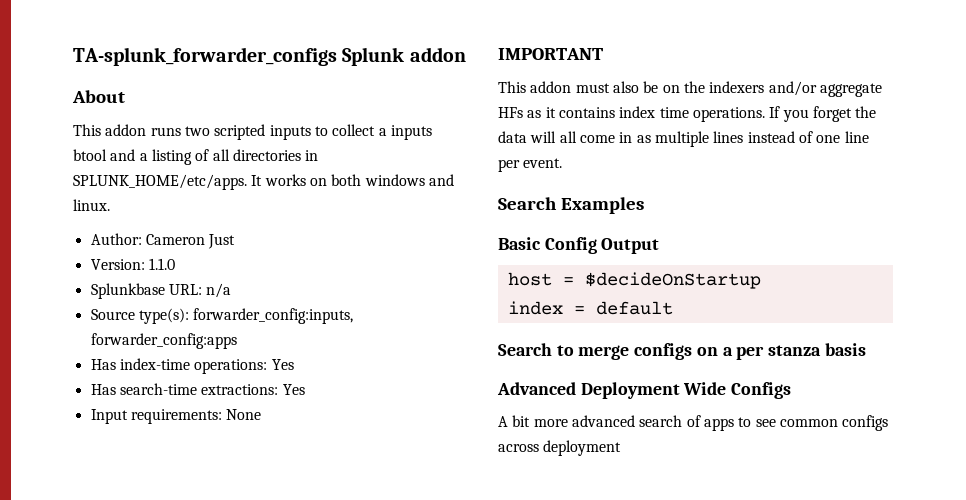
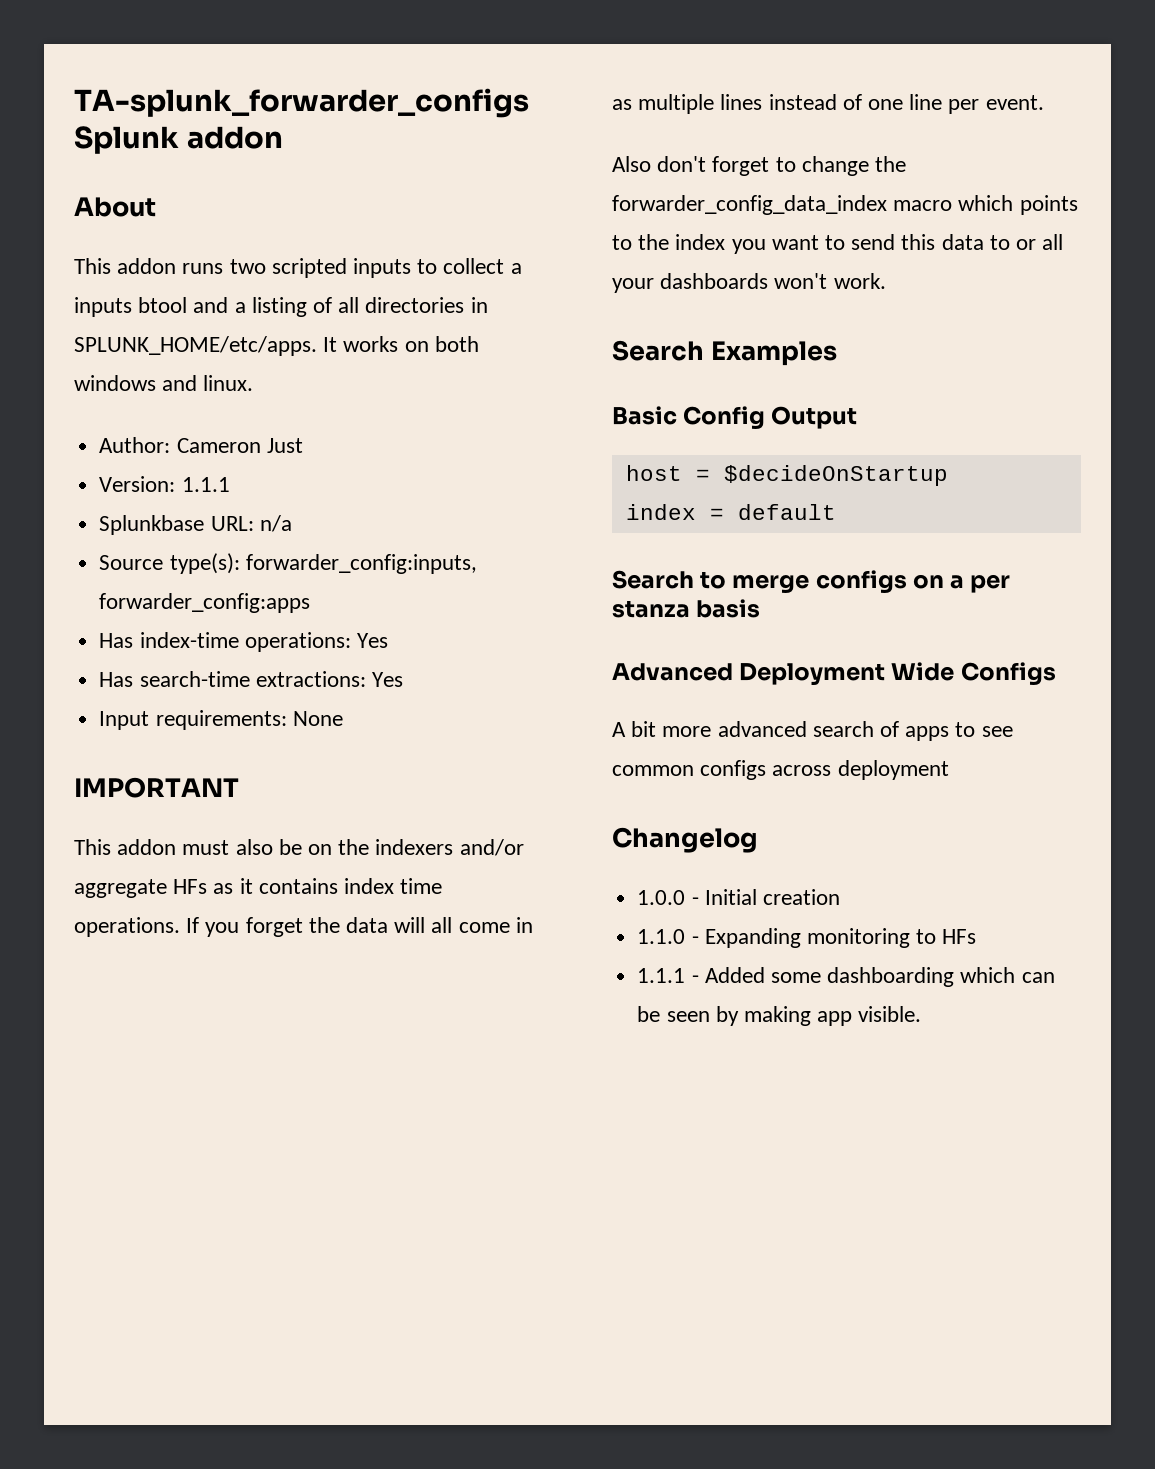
[148,258,175,270] 1.1.0 -> [181,477,230,492] 1.1.1
(563, 163) none -> [612,156,907,176] [612,195,1078,215] [612,234,1064,254] [612,273,886,293] // Also don't forget to change the forwarder_config_data_index macro which points to the index you want to send this data to or all your dashboards won't work.
(622, 448) none -> [612,827,758,853] [637,889,840,905] [637,928,977,948] [637,967,1055,987] [637,1006,922,1026] // Changelog // 1.0.0 - Initial creation // 1.1.0 - Expanding monitoring to HFs // 1.1.1 - Added some dashboarding which can be seen by making app visible.

